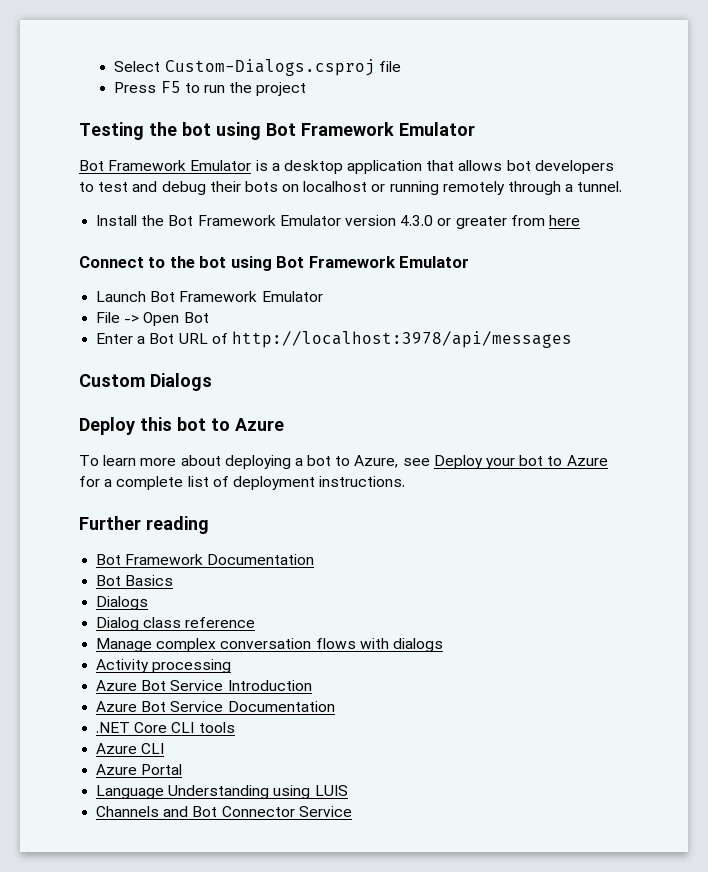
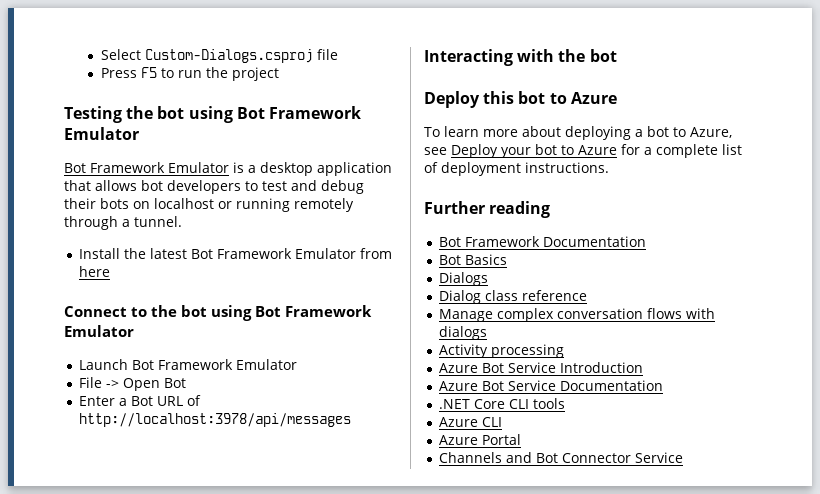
[168,215,507,229] Bot Framework Emulator version 4.3.0 or greater -> [149,248,356,259] latest Bot Framework Emulator
[79,373,212,391] Custom Dialogs -> [424,49,617,66] Interacting with the bot
[96,785,348,799] // Language Understanding using LUIS -> (521, 439) none

